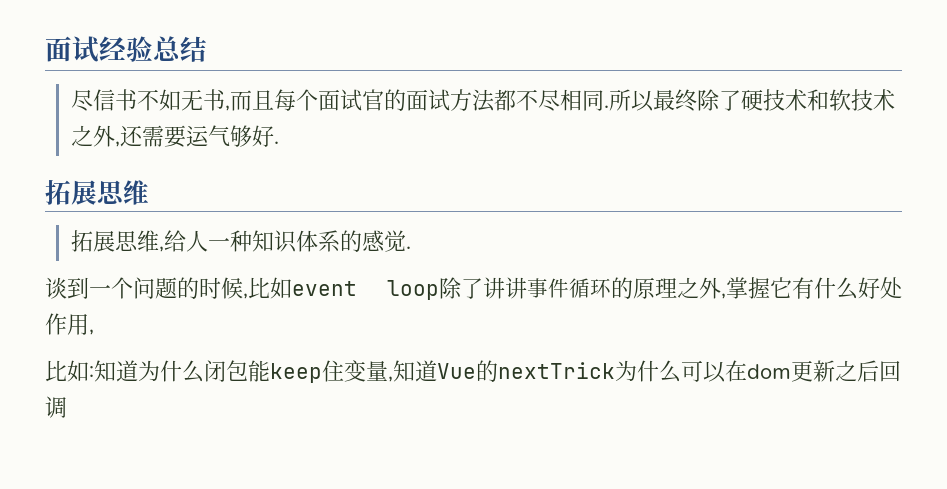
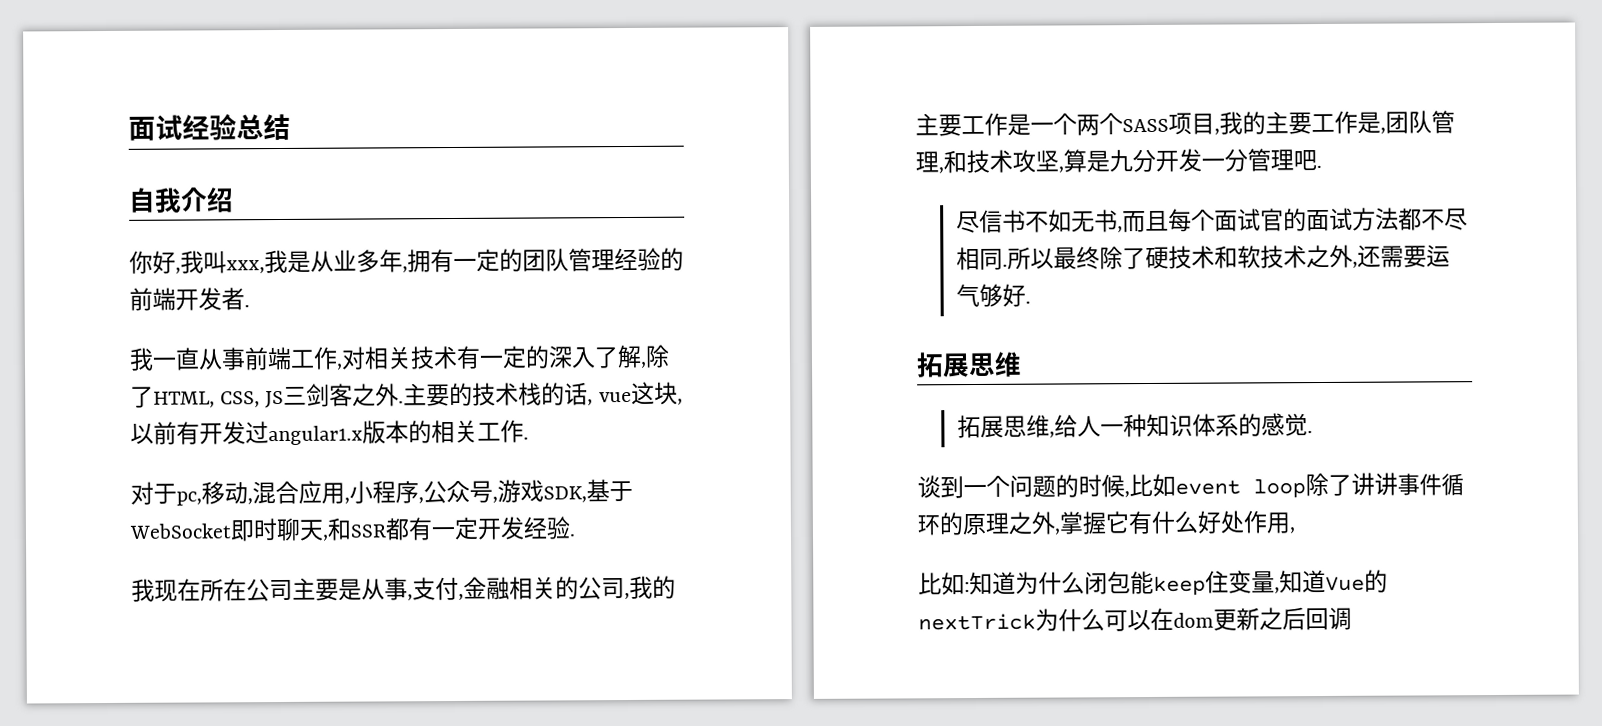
(207, 49) none -> [128,187,234,213] [129,247,684,274] [129,287,250,311] [129,344,670,371] [130,381,683,409] [130,419,529,446] [130,479,633,506] [129,516,575,542] [131,575,676,602] [915,110,1455,137] [915,148,1322,174] // 自我介绍 // 你好,我叫xxx,我是从业多年,拥有一定的团队管理经验的前端开发者. // 我一直从事前端工作,对相关技术有一定的深入了解,除了HTML, CSS, JS三剑客之外.主要的技术栈的话, vue这块,以前有开发过angular1.x版本的相关工作. // 对于pc,移动,混合应用,小程序,公众号,游戏SDK,基于WebSocket即时聊天,和SSR都有一定开发经验. // 我现在所在公司主要是从事,支付,金融相关的公司,我的主要工作是一个两个SASS项目,我的主要工作是,团队管理,和技术攻坚,算是九分开发一分管理吧.

